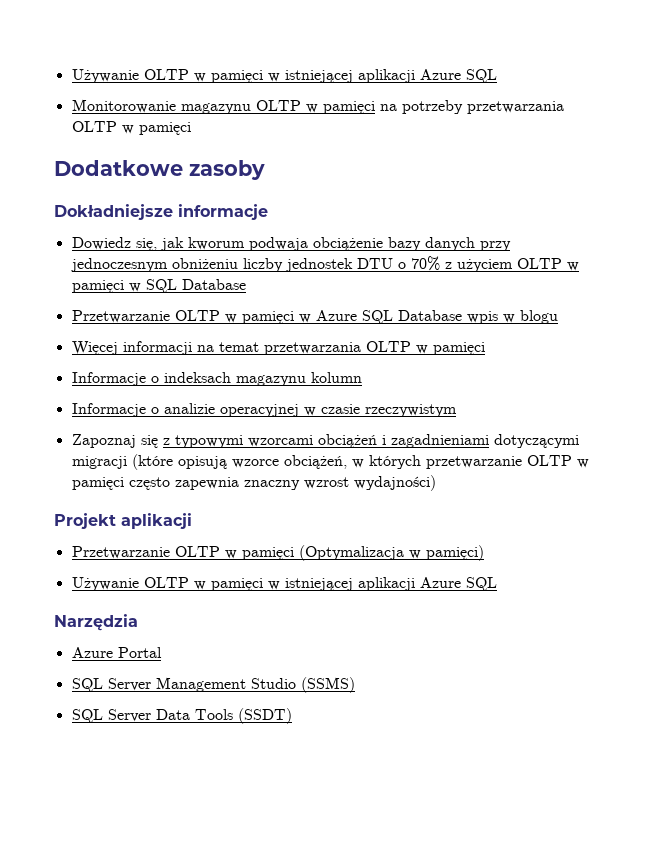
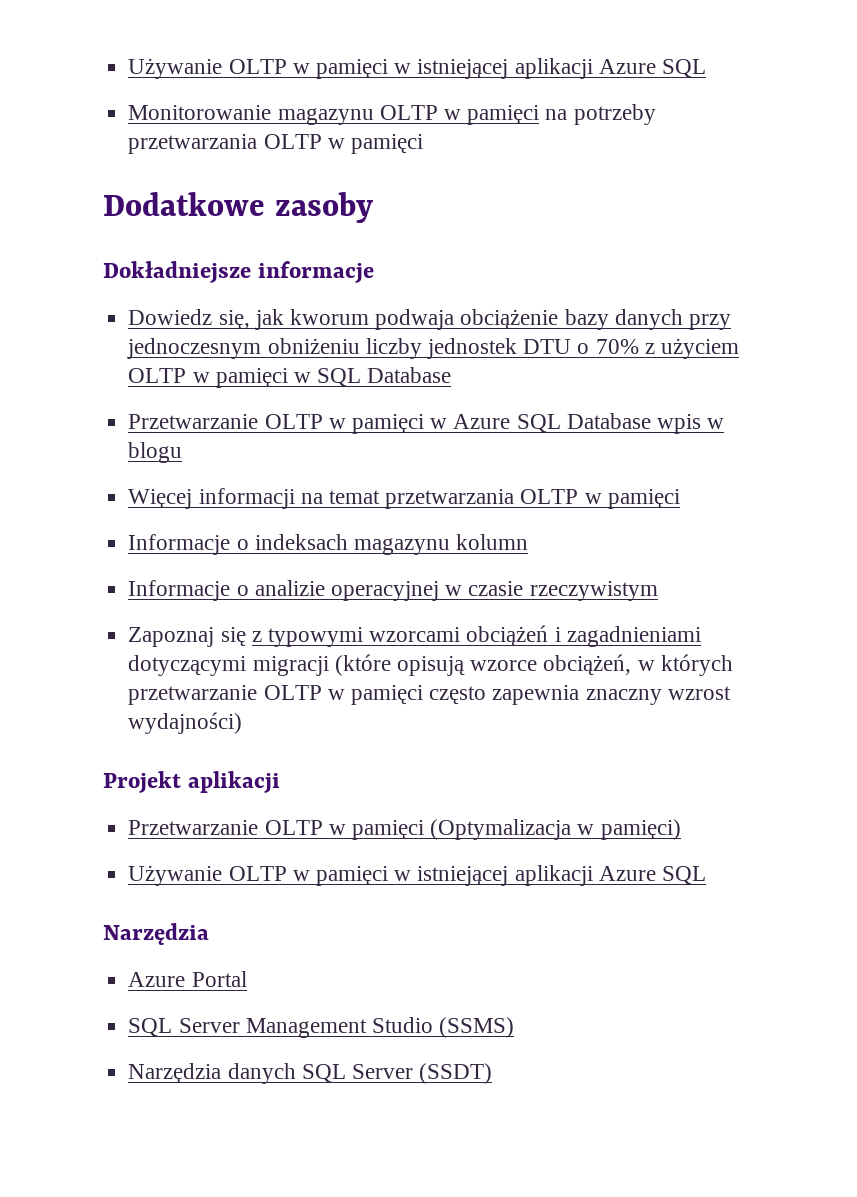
[71,709,233,723] SQL Server Data Tools -> [128,1063,413,1084] Narzędzia danych SQL Server

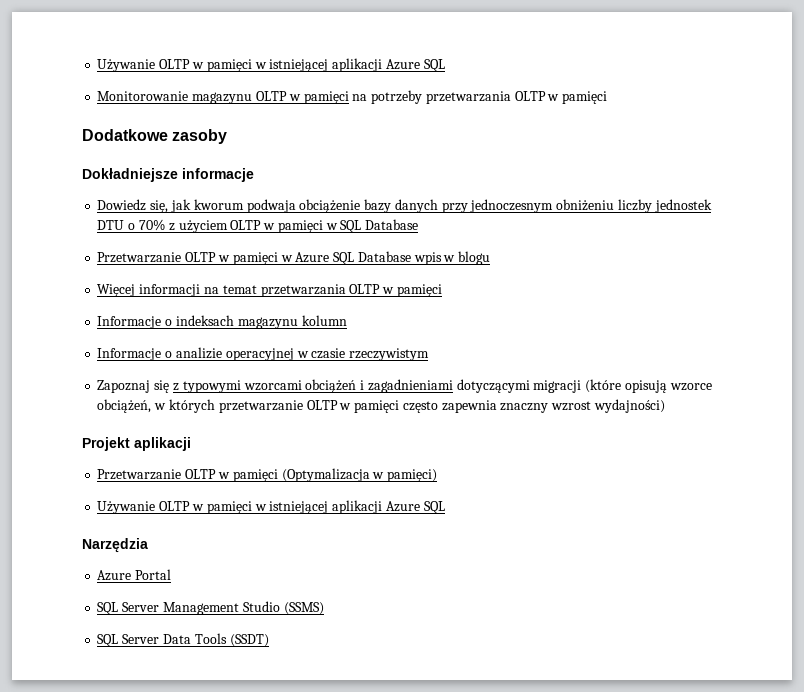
[128,1063,413,1084] Narzędzia danych SQL Server -> [97,633,227,647] SQL Server Data Tools

